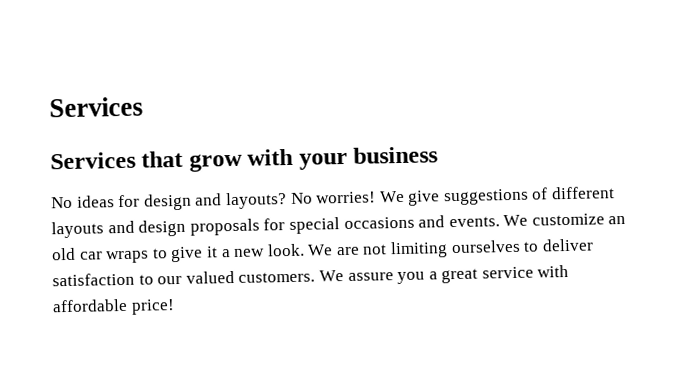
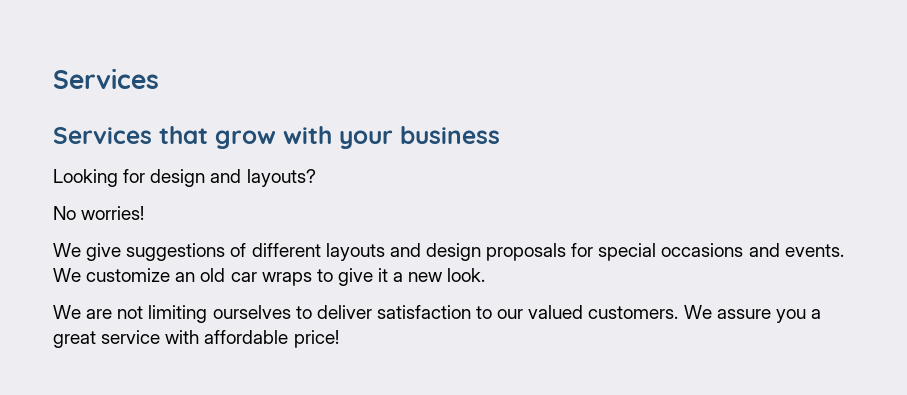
[51,195,115,209] No ideas -> [53,169,118,187] Looking
(287, 201) none -> (316, 178) //
(377, 197) none -> (145, 213) //
(305, 250) none -> (486, 275) //

